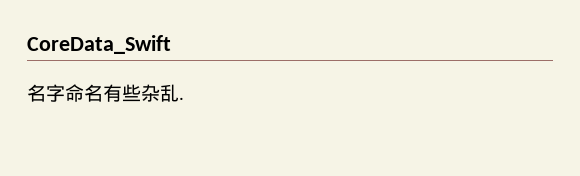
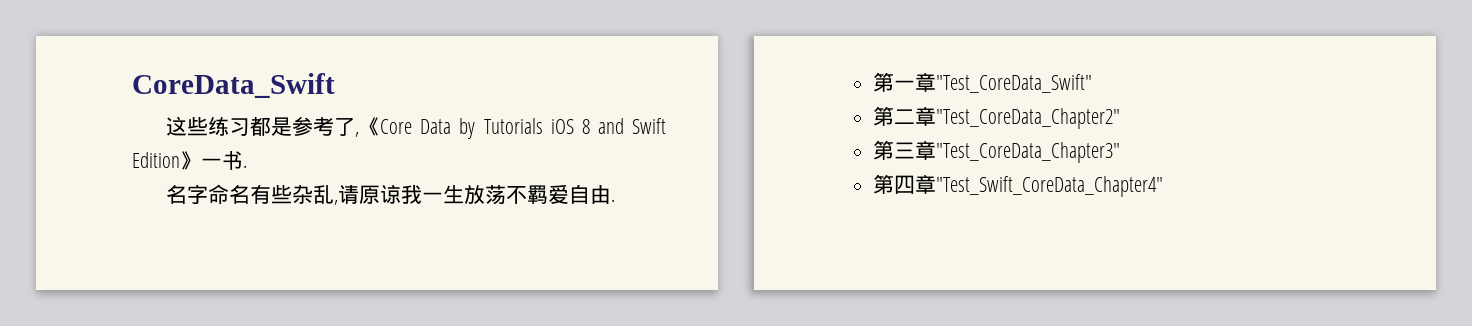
[27,84,184,102] 名字命名有些杂乱. -> [166,116,667,139] [132,151,247,170] [166,184,616,205] [873,72,1093,93] [873,106,1121,129] [873,140,1121,163] [873,174,1164,197] 这些练习都是参考了,《Core Data by Tutorials iOS 8 and Swift Edition》一书. // 名字命名有些杂乱,请原谅我一生放荡不羁爱自由. // 第一章"Test_CoreData_Swift" // 第二章"Test_CoreData_Chapter2" // 第三章"Test_CoreData_Chapter3" // 第四章"Test_Swift_CoreData_Chapter4"

